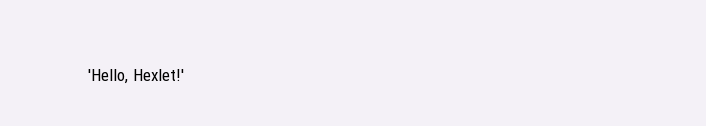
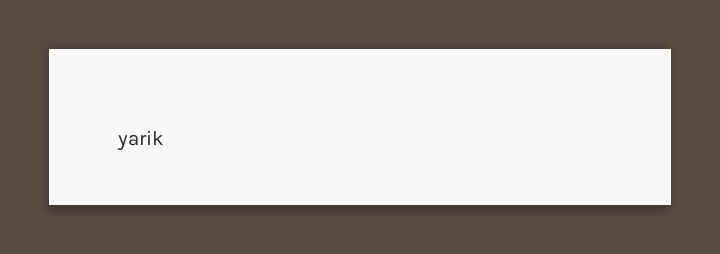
[88,69,184,84] 'Hello, Hexlet!' -> [117,130,164,151] yarik

